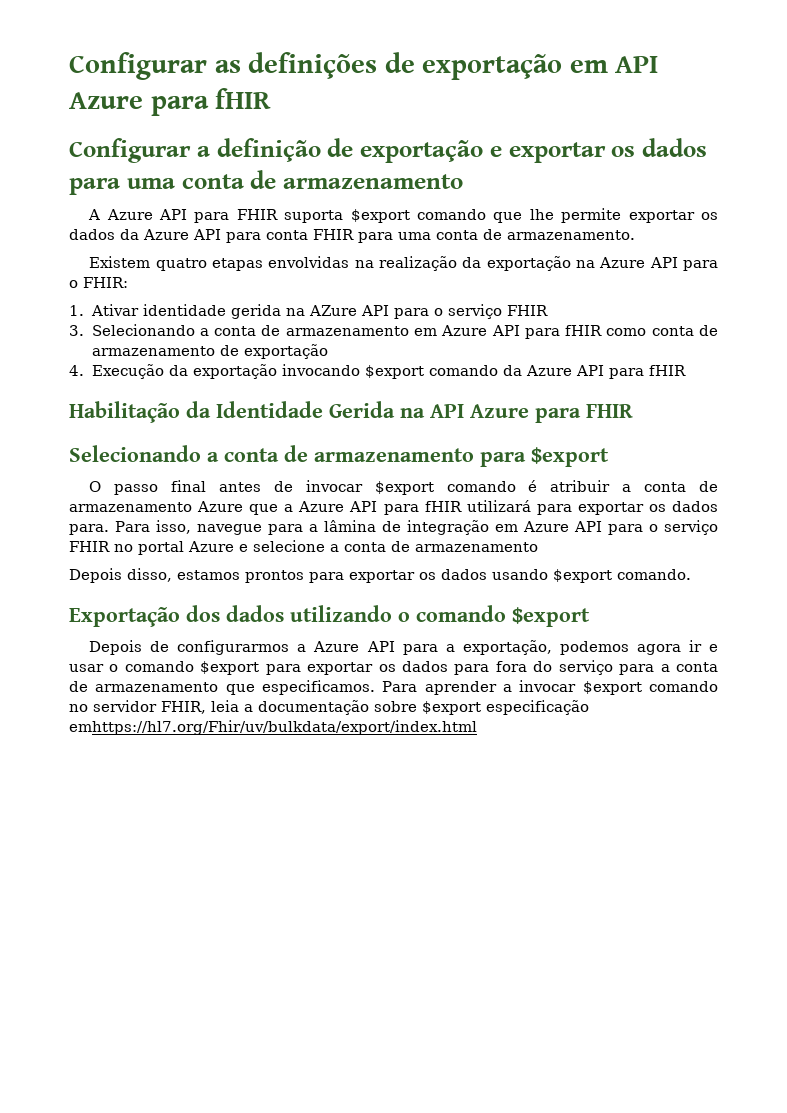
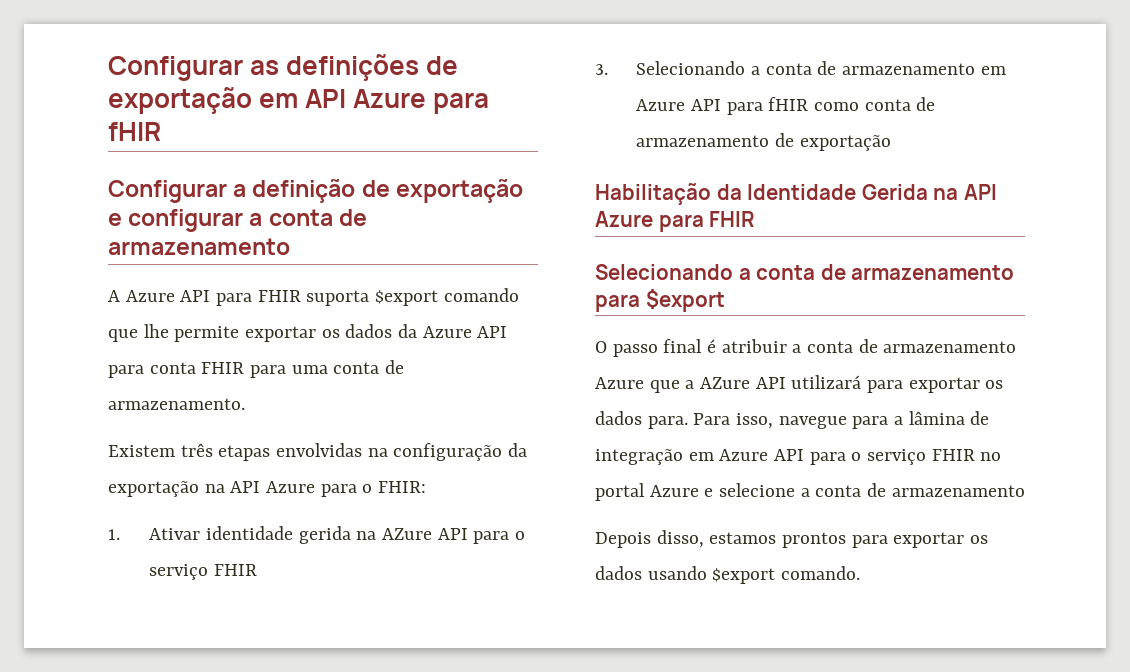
[508,138,707,163] [69,178,175,195] exportar os dados para uma -> [128,209,263,232] configurar a
[155,258,207,271] quatro -> [180,443,213,457] três
[378,256,457,271] realização -> [393,443,503,461] configuração
[599,257,678,268] Azure API -> [230,481,316,493] API Azure
[69,364,686,379] // 4. Execução da exportação invocando $export comando da Azure API para fHIR -> (891, 143) none
[218,480,516,495] antes de invocar $export comando -> (703, 346) none
[298,501,462,515] Azure API para fHIR -> [700,377,786,389] AZure API
[69,605,590,627] [89,640,718,655] [69,660,719,675] [69,680,718,695] [69,700,589,715] [69,720,477,735] // Exportação dos dados utilizando o comando $export // Depois de configurarmos a Azure API para a exportação, podemos agora ir e usar o comando $export para exportar os dados para fora do serviço para a conta de armazenamento que especificamos. Para aprender a invocar $export comando no servidor FHIR, leia a documentação sobre $export especificação emhttps://hl7.org/Fhir/uv/bulkdata/export/index.html -> (861, 573) none

